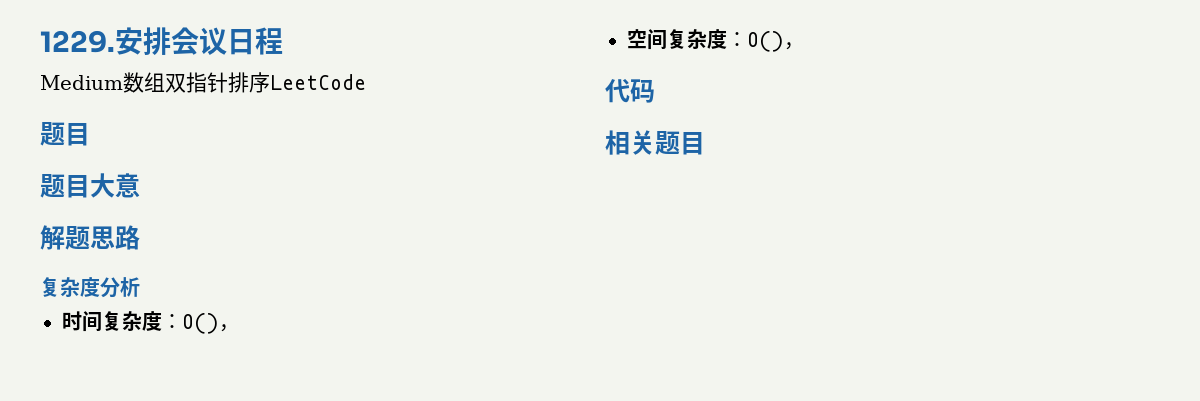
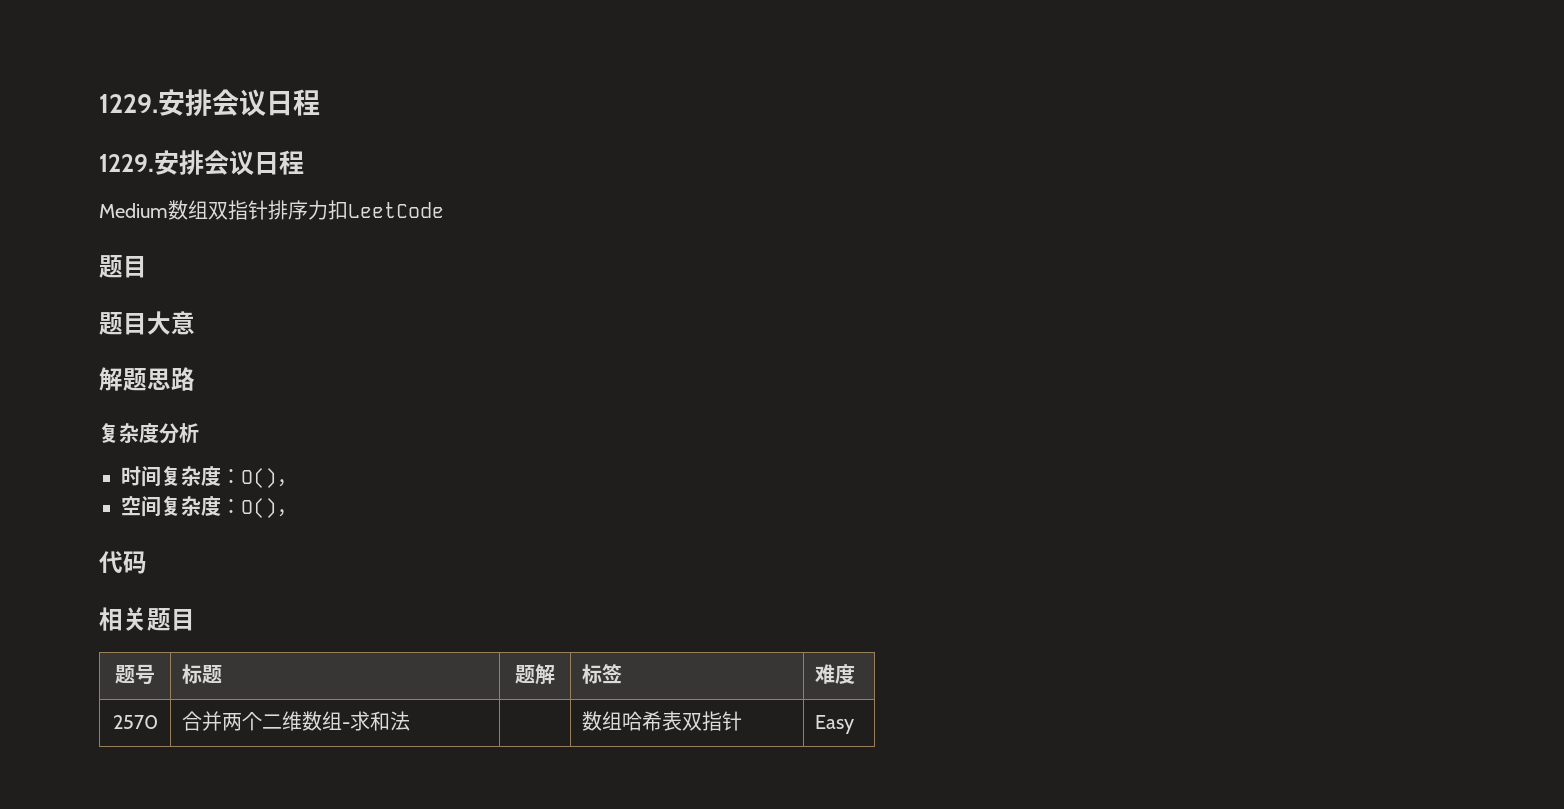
[40,27,283,55] 1229.安排会议日程 -> [99,89,320,116] [99,150,304,176] 1229.安排会议日程 // 1229.安排会议日程
(270, 82) none -> [308,200,348,220] 力扣
(705, 143) none -> [115,664,155,685] [181,664,222,684] [515,664,555,685] [581,664,622,684] [814,664,855,684] [112,715,158,729] [181,711,410,731] [581,711,742,731] [814,715,854,734] // 题号 | 标题 | 题解 | 标签 | 难度 // 2570 | 合并两个二维数组-求和法 | | 数组哈希表双指针 | Easy

